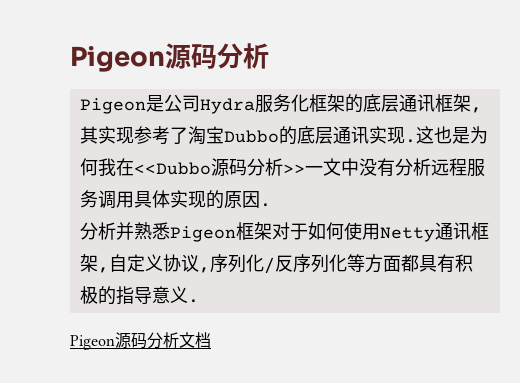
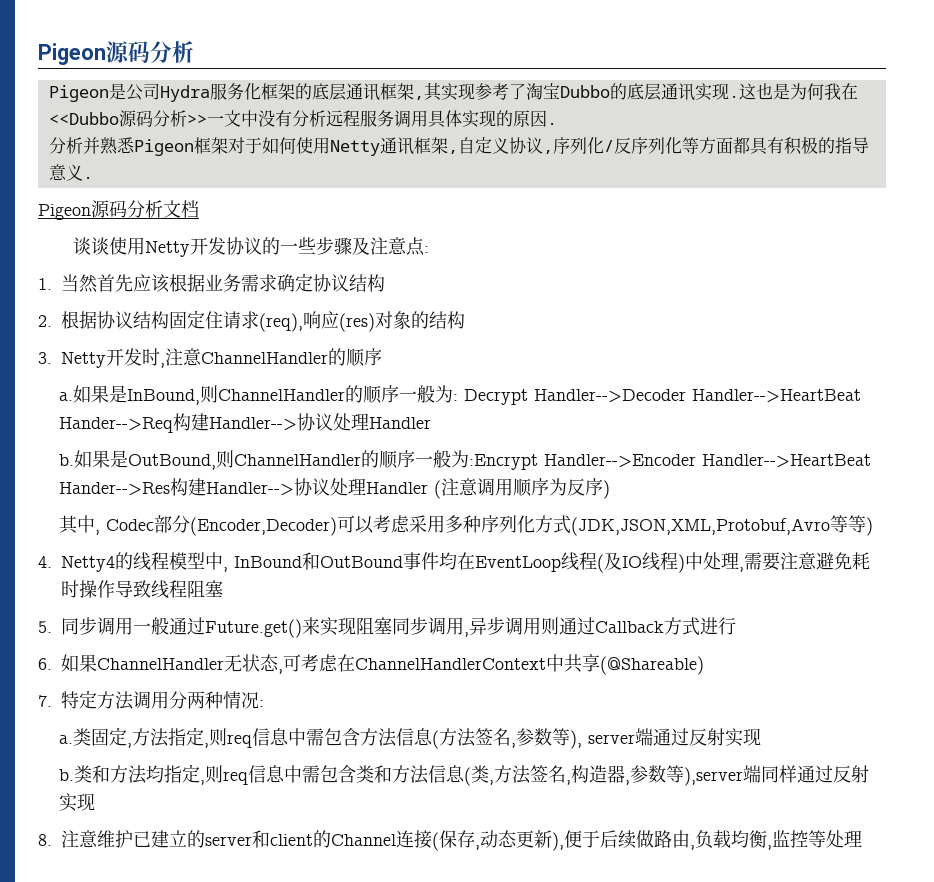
(211, 340) none -> [72,237,429,257] [38,273,385,293] [38,310,465,332] [38,348,382,368] [58,385,861,405] [58,413,431,433] [58,450,871,470] [58,478,610,499] [58,515,873,536] [38,552,870,573] [61,580,223,599] [38,617,736,638] [38,654,704,675] [38,690,264,710] [58,727,761,749] [58,764,869,786] [58,793,95,812] [38,830,862,851] // 谈谈使用Netty开发协议的一些步骤及注意点: // 1.当然首先应该根据业务需求确定协议结构 // 2.根据协议结构固定住请求(req),响应(res)对象的结构 // 3. Netty开发时,注意ChannelHandler的顺序 // a.如果是InBound,则ChannelHandler的顺序一般为: Decrypt Handler-->Decoder Handler-->HeartBeat Hander-->Req构建Handler-->协议处理Handler // b.如果是OutBound,则ChannelHandler的顺序一般为:Encrypt Handler-->Encoder Handler-->HeartBeat Hander-->Res构建Handler-->协议处理Handler (注意调用顺序为反序) // 其中, Codec部分(Encoder,Decoder)可以考虑采用多种序列化方式(JDK,JSON,XML,Protobuf,Avro等等) // 4. Netty4的线程模型中, InBound和OutBound事件均在EventLoop线程(及IO线程)中处理,需要注意避免耗时操作导致线程阻塞 // 5.同步调用一般通过Future.get()来实现阻塞同步调用,异步调用则通过Callback方式进行 // 6.如果ChannelHandler无状态,可考虑在ChannelHandlerContext中共享(@Shareable) // 7.特定方法调用分两种情况: // a.类固定,方法指定,则req信息中需包含方法信息(方法签名,参数等), server端通过反射实现 // b.类和方法均指定,则req信息中需包含类和方法信息(类,方法签名,构造器,参数等),server端同样通过反射实现 // 8.注意维护已建立的server和client的Channel连接(保存,动态更新),便于后续做路由,负载均衡,监控等处理

